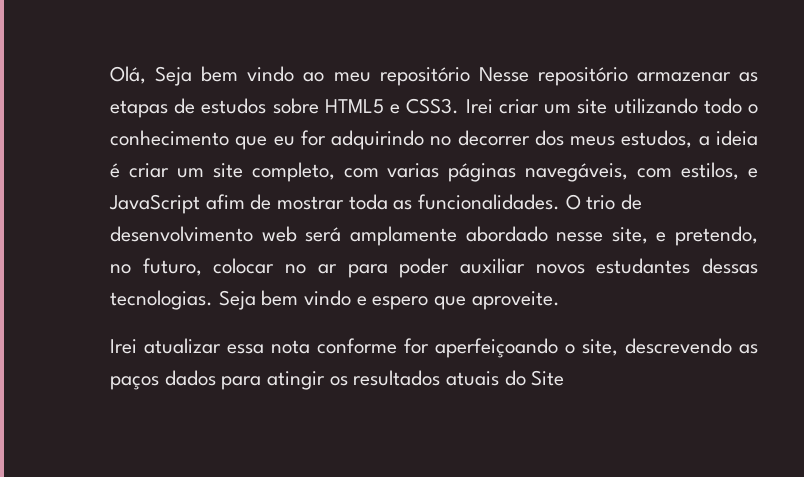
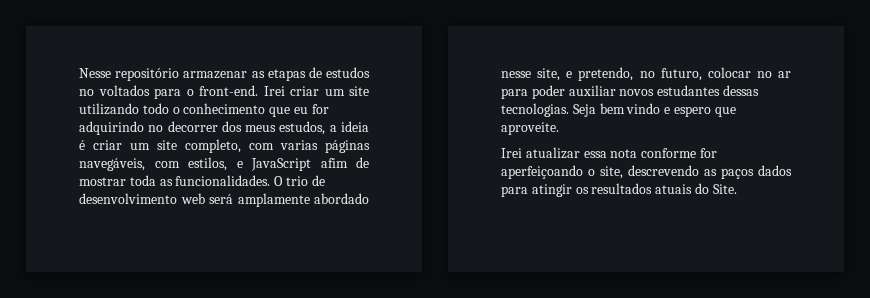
[110,66,470,86] Olá, Seja bem vindo ao meu repositório -> (79, 73) none
[272,98,460,114] sobre HTML5 e CSS3. -> [79,85,258,99] no voltados para o front-end.
[531,370,565,386] Site -> [712,184,737,194] Site.

